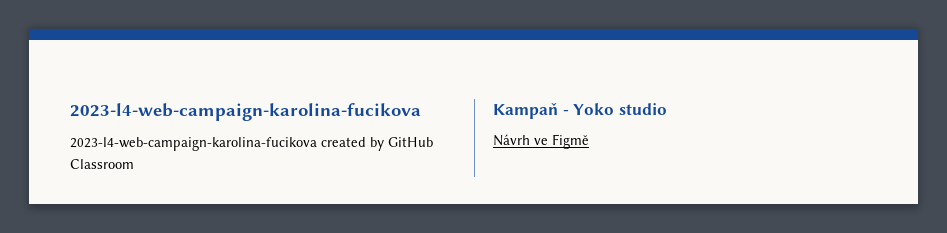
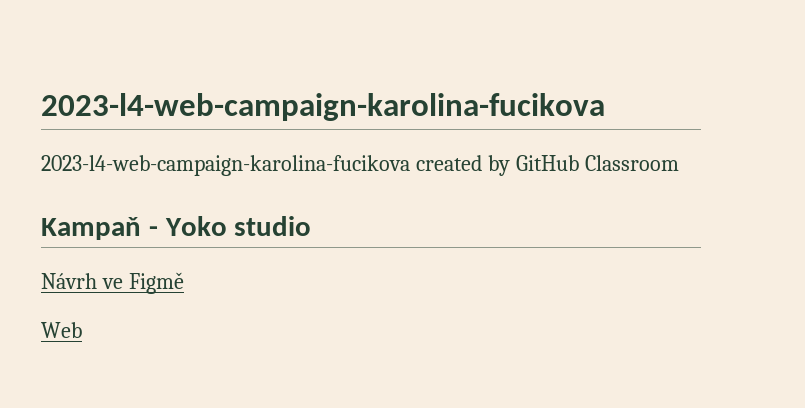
(589, 141) none -> [41,322,82,338] // Web

